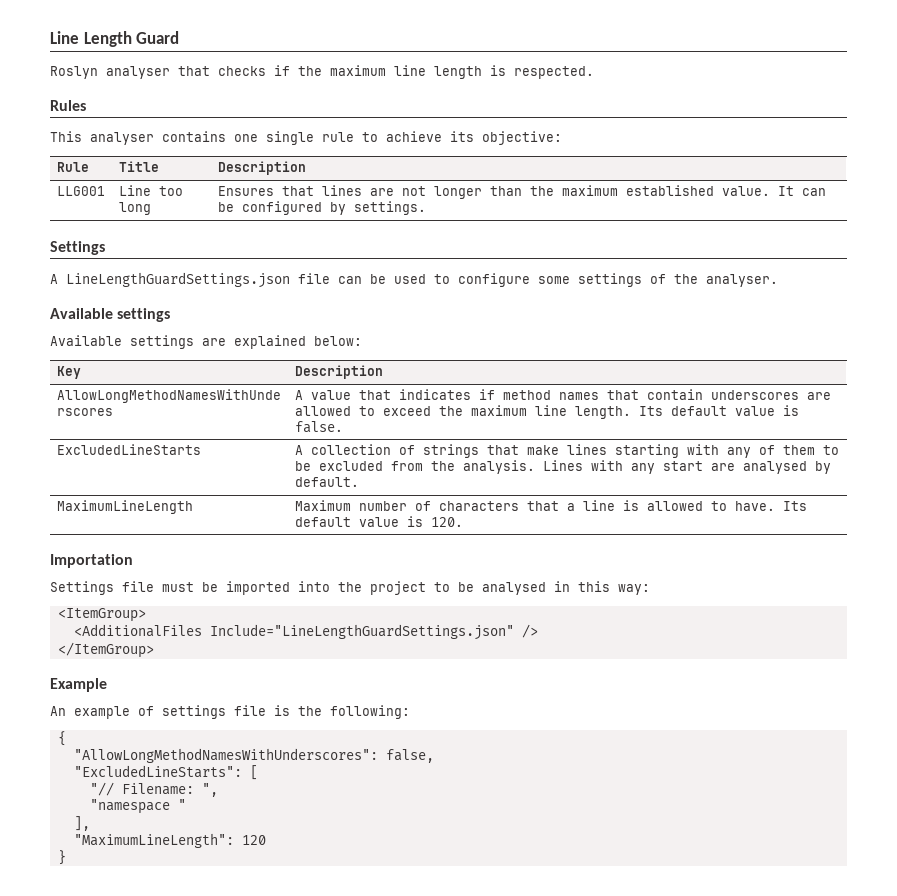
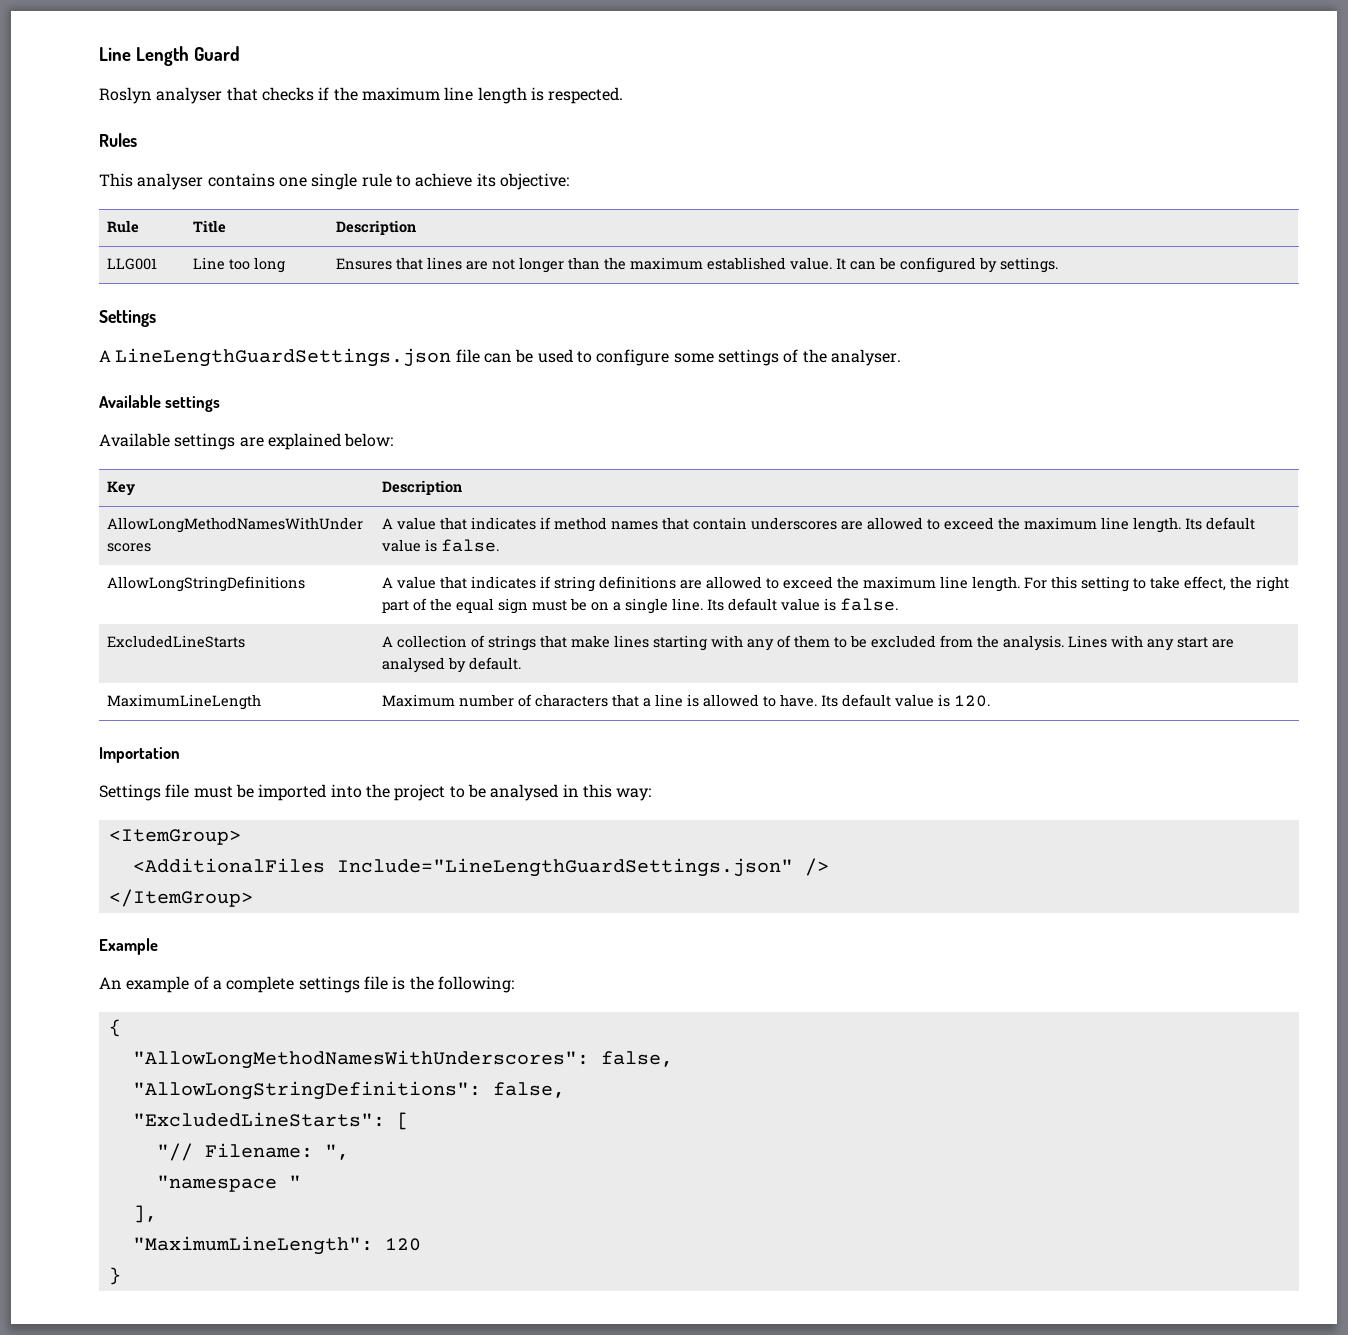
(343, 427) none -> [107,576,306,592] [382,576,1290,592] [382,598,899,614] // AllowLongStringDefinitions | A value that indicates if string definitions are allowed to exceed the maximum line length. For this setting to take effect, the right part of the equal sign must be on a single line. Its default value is false.
(154, 711) none -> [212,976,295,993] a complete
(434, 756) none -> [132,1081,565,1100] // "AllowLongStringDefinitions": false,

